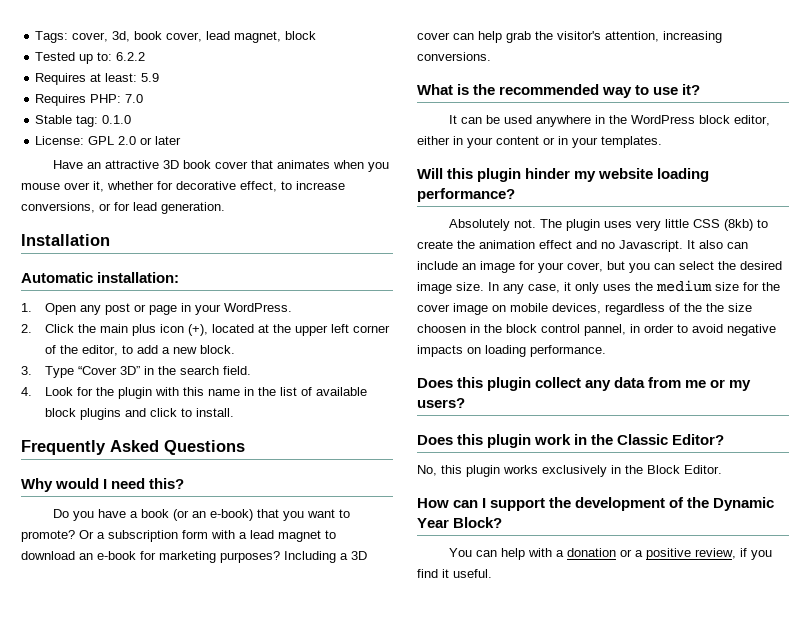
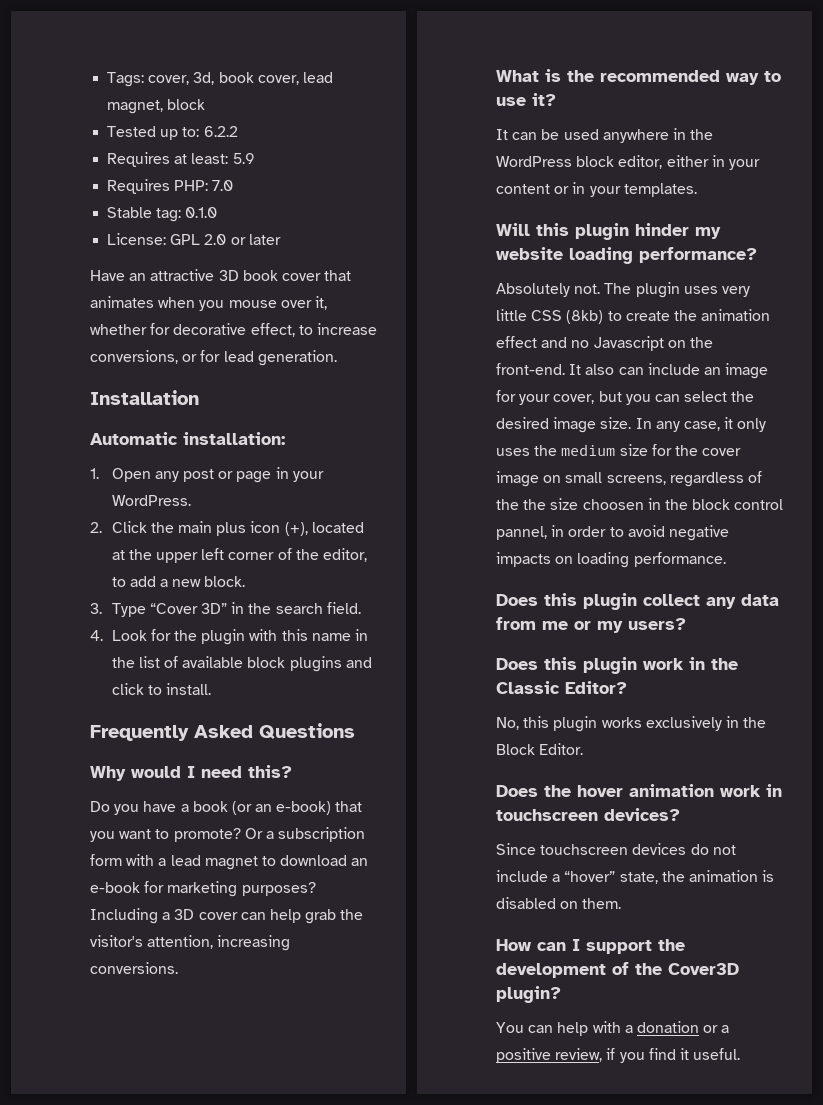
[619,240,683,252] Javascript. -> [593,336,713,351] [496,363,565,375] Javascript on the front-end.
[510,303,601,314] mobile devices, -> [565,472,666,485] small screens,
(722, 469) none -> [496,784,782,797] [496,808,680,821] [496,843,736,855] [496,870,775,884] [496,897,622,909] // Does the hover animation work in touchscreen devices? // Since touchscreen devices do not include a “hover” state, the animation is disabled on them.
[713,497,775,511] [417,517,503,528] Dynamic Year Block? -> [668,963,739,975] [496,986,561,1003] Cover3D plugin?

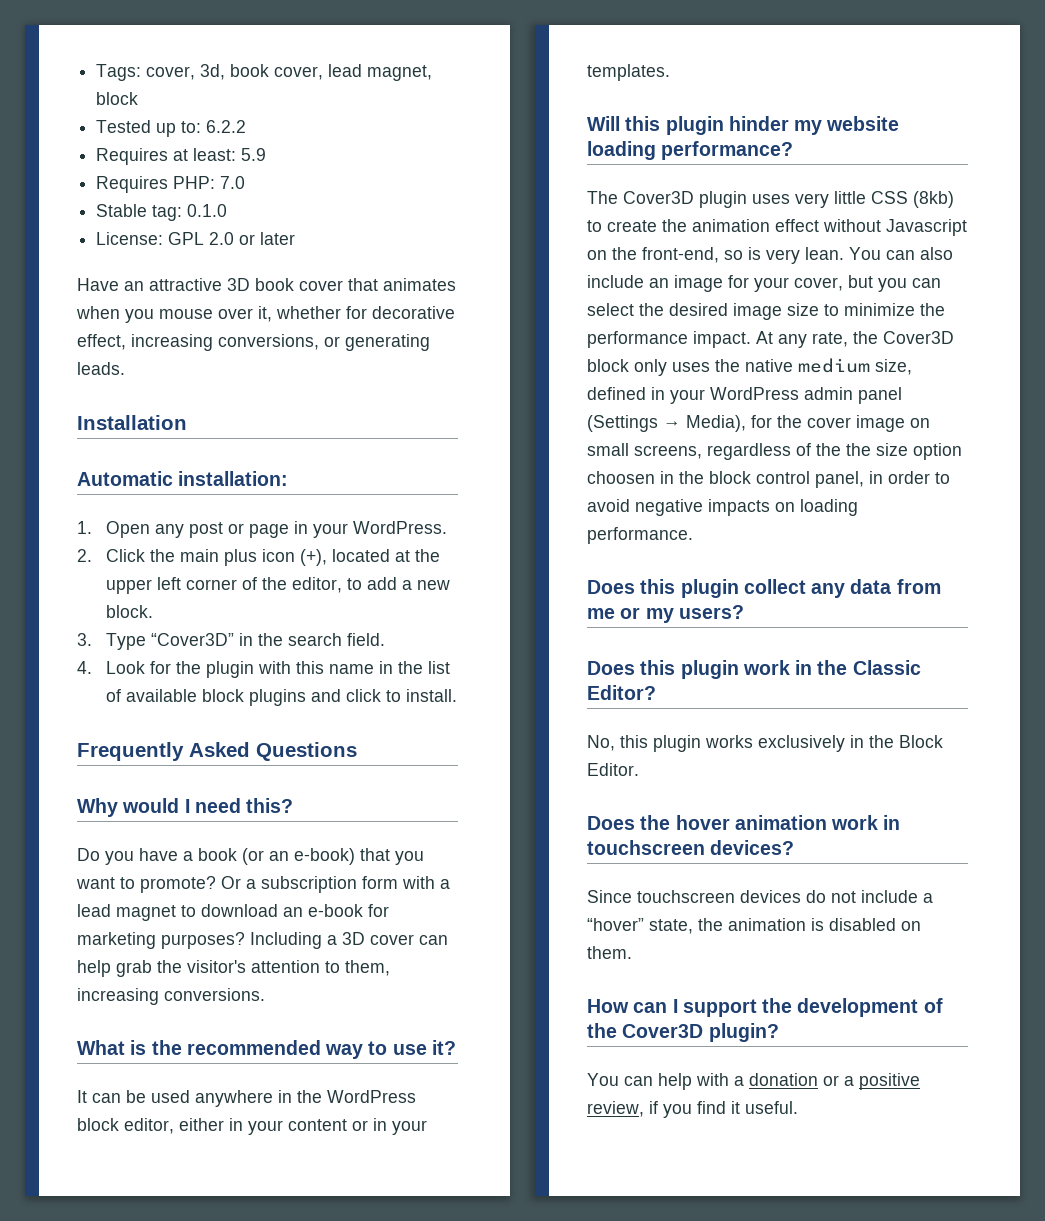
[298,323,377,335] [90,350,337,366] to increase conversions, or for lead generation. -> [131,334,430,351] [77,362,125,375] increasing conversions, or generating leads.
[149,603,227,614] “Cover 3D” -> [150,633,234,646] “Cover3D”
[147,935,214,949] attention, -> [251,960,390,976] attention to them,
[496,283,632,297] Absolutely not. The -> [587,191,694,204] The Cover3D
[541,337,590,348] and no -> [823,219,881,232] without
[496,363,644,375] front-end. It also can -> [642,247,953,264] front-end, so is very lean. You can also
[600,417,767,432] [496,444,648,456] size. In any case, it only uses the medium size -> [787,303,945,316] [587,331,954,348] [587,358,912,376] [587,387,902,404] [587,415,746,432] size to minimize the performance impact. At any rate, the Cover3D block only uses the native medium size, defined in your WordPress admin panel (Settings → Media),
(579, 504) none -> [913,443,962,460] option
[496,526,547,540] pannel, -> [815,471,864,488] panel,

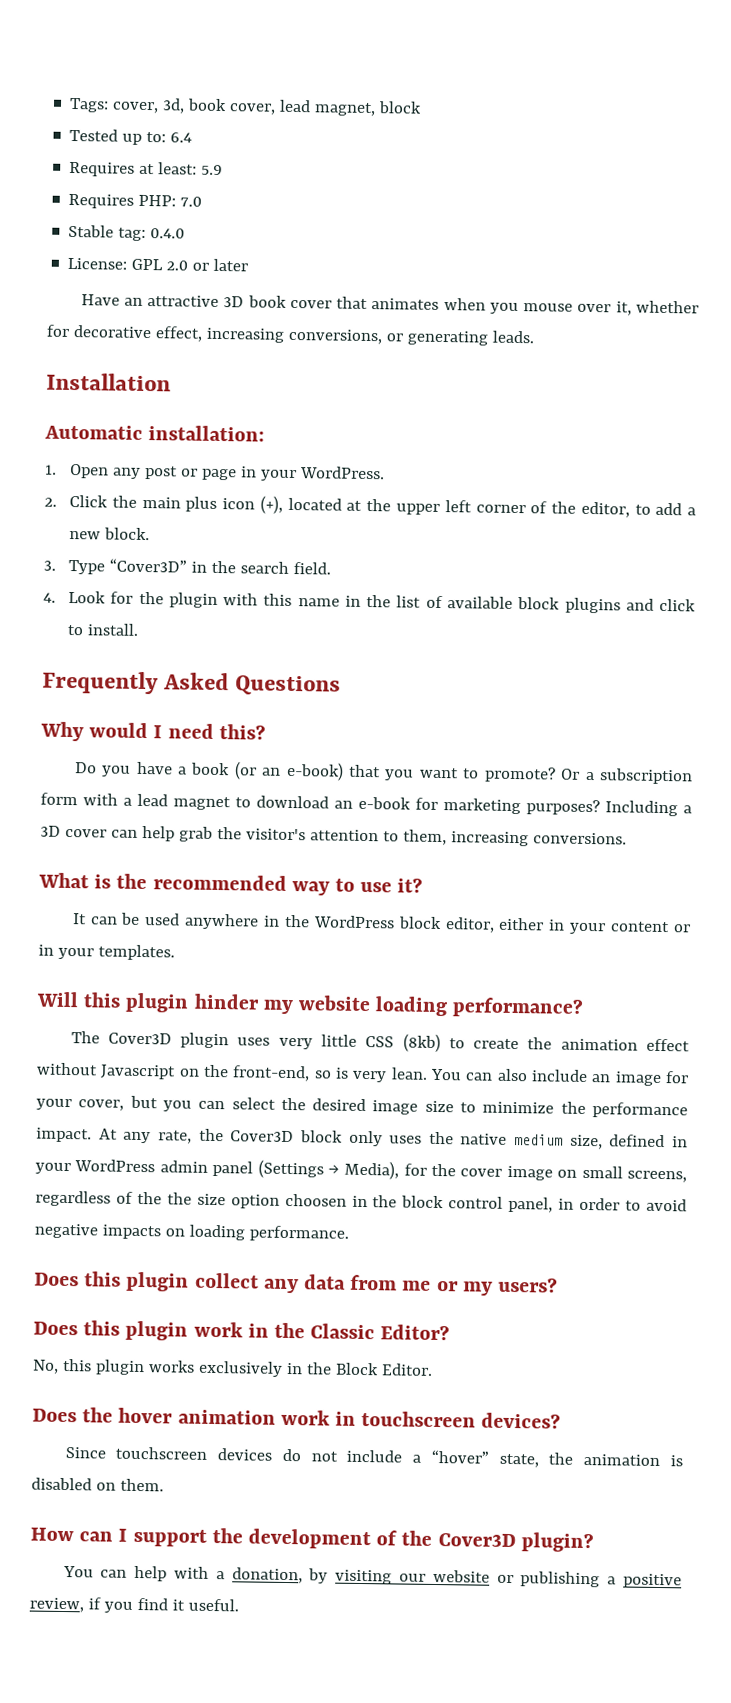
[206,120,247,133] 6.2.2 -> [170,132,193,143] 6.4
[187,204,228,217] 0.1.0 -> [150,228,186,239] 0.4.0
[749,1073,839,1086] donation or -> [231,1567,601,1588] donation, by visiting our website or publishing

